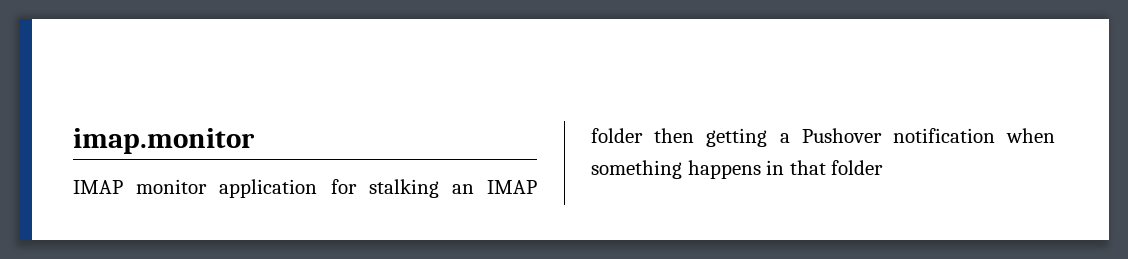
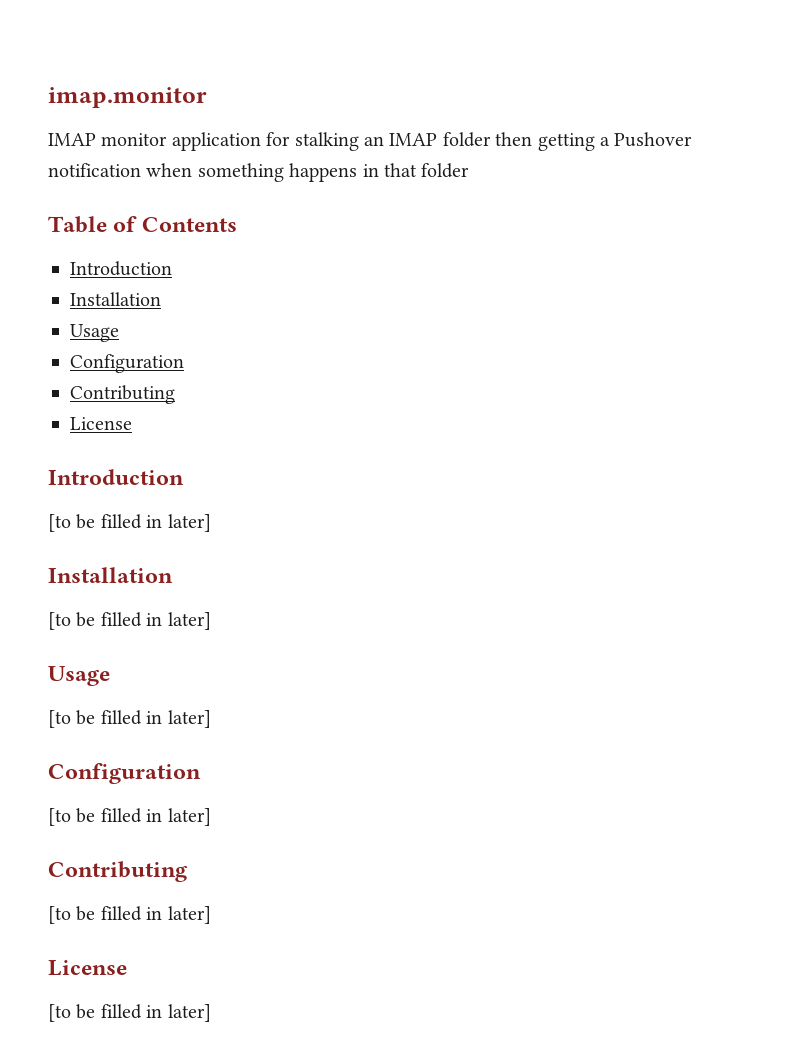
(884, 167) none -> [48,216,237,233] [70,261,172,276] [70,292,161,306] [70,324,119,342] [70,354,184,373] [70,385,175,404] [70,417,132,430] [48,469,184,485] [48,514,211,532] [48,567,173,583] [48,612,211,630] [48,666,110,686] [48,710,211,728] [48,763,201,784] [48,808,211,826] [48,861,187,882] [48,906,211,924] [48,960,127,976] [48,1004,211,1022] // Table of Contents // Introduction // Installation // Usage // Configuration // Contributing // License // Introduction // [to be filled in later] // Installation // [to be filled in later] // Usage // [to be filled in later] // Configuration // [to be filled in later] // Contributing // [to be filled in later] // License // [to be filled in later]

